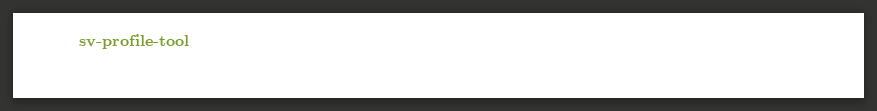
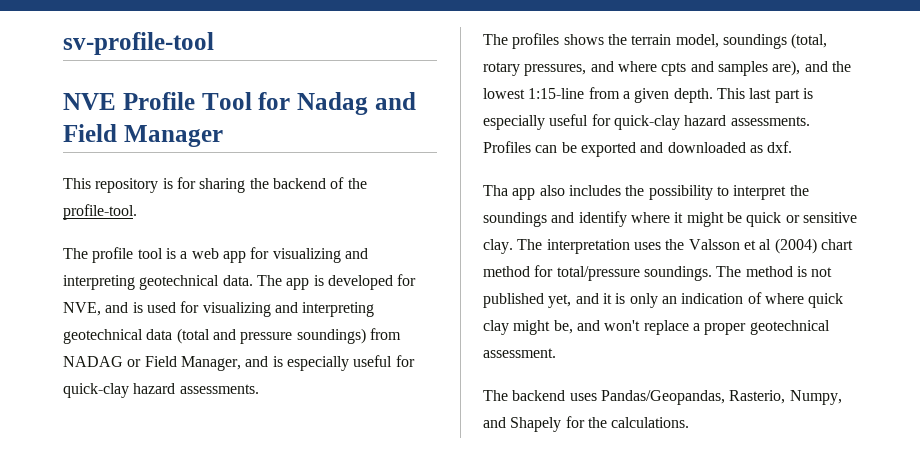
(189, 41) none -> [63,92,416,115] [63,124,223,147] [63,177,367,193] [63,204,137,220] [63,247,368,263] [63,274,417,290] [63,301,375,317] [63,328,401,344] [63,355,415,371] [63,383,259,398] [483,33,828,49] [483,60,851,76] [483,87,813,103] [483,114,810,130] [483,141,793,157] [483,185,809,200] [483,211,857,227] [483,238,853,254] [483,265,833,281] [483,292,844,308] [483,320,830,335] [483,348,556,358] [483,390,842,405] [483,416,690,432] // NVE Profile Tool for Nadag and Field Manager // This repository is for sharing the backend of the profile-tool. // The profile tool is a web app for visualizing and interpreting geotechnical data. The app is developed for NVE, and is used for visualizing and interpreting geotechnical data (total and pressure soundings) from NADAG or Field Manager, and is especially useful for quick-clay hazard assessments. // The profiles shows the terrain model, soundings (total, rotary pressures, and where cpts and samples are), and the lowest 1:15-line from a given depth. This last part is especially useful for quick-clay hazard assessments. Profiles can be exported and downloaded as dxf. // Tha app also includes the possibility to interpret the soundings and identify where it might be quick or sensitive clay. The interpretation uses the Valsson et al (2004) chart method for total/pressure soundings. The method is not published yet, and it is only an indication of where quick clay might be, and won't replace a proper geotechnical assessment. // The backend uses Pandas/Geopandas, Rasterio, Numpy, and Shapely for the calculations.

